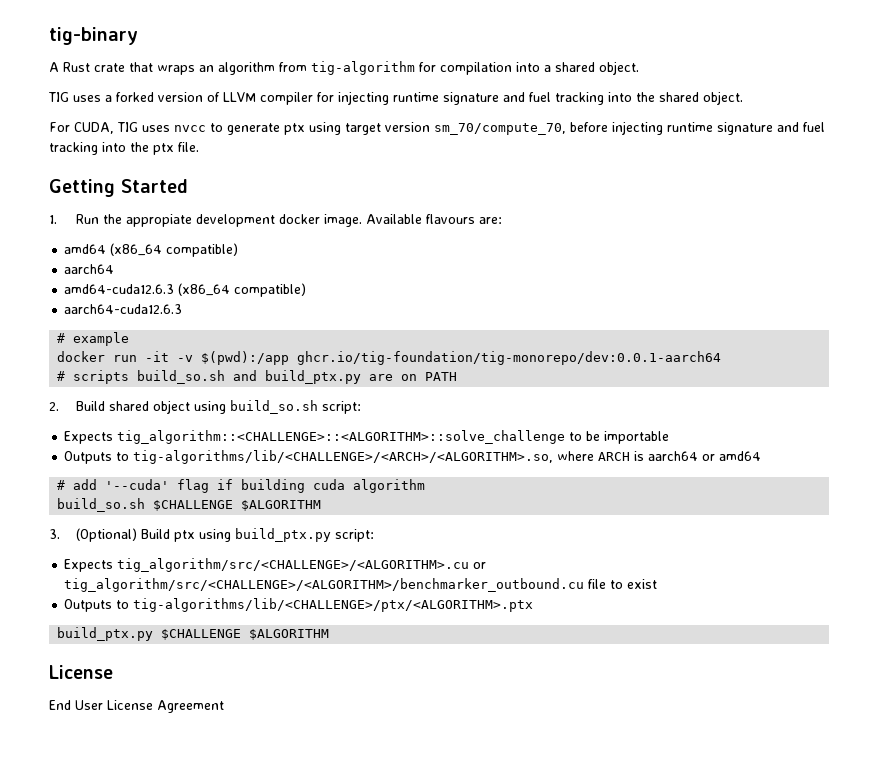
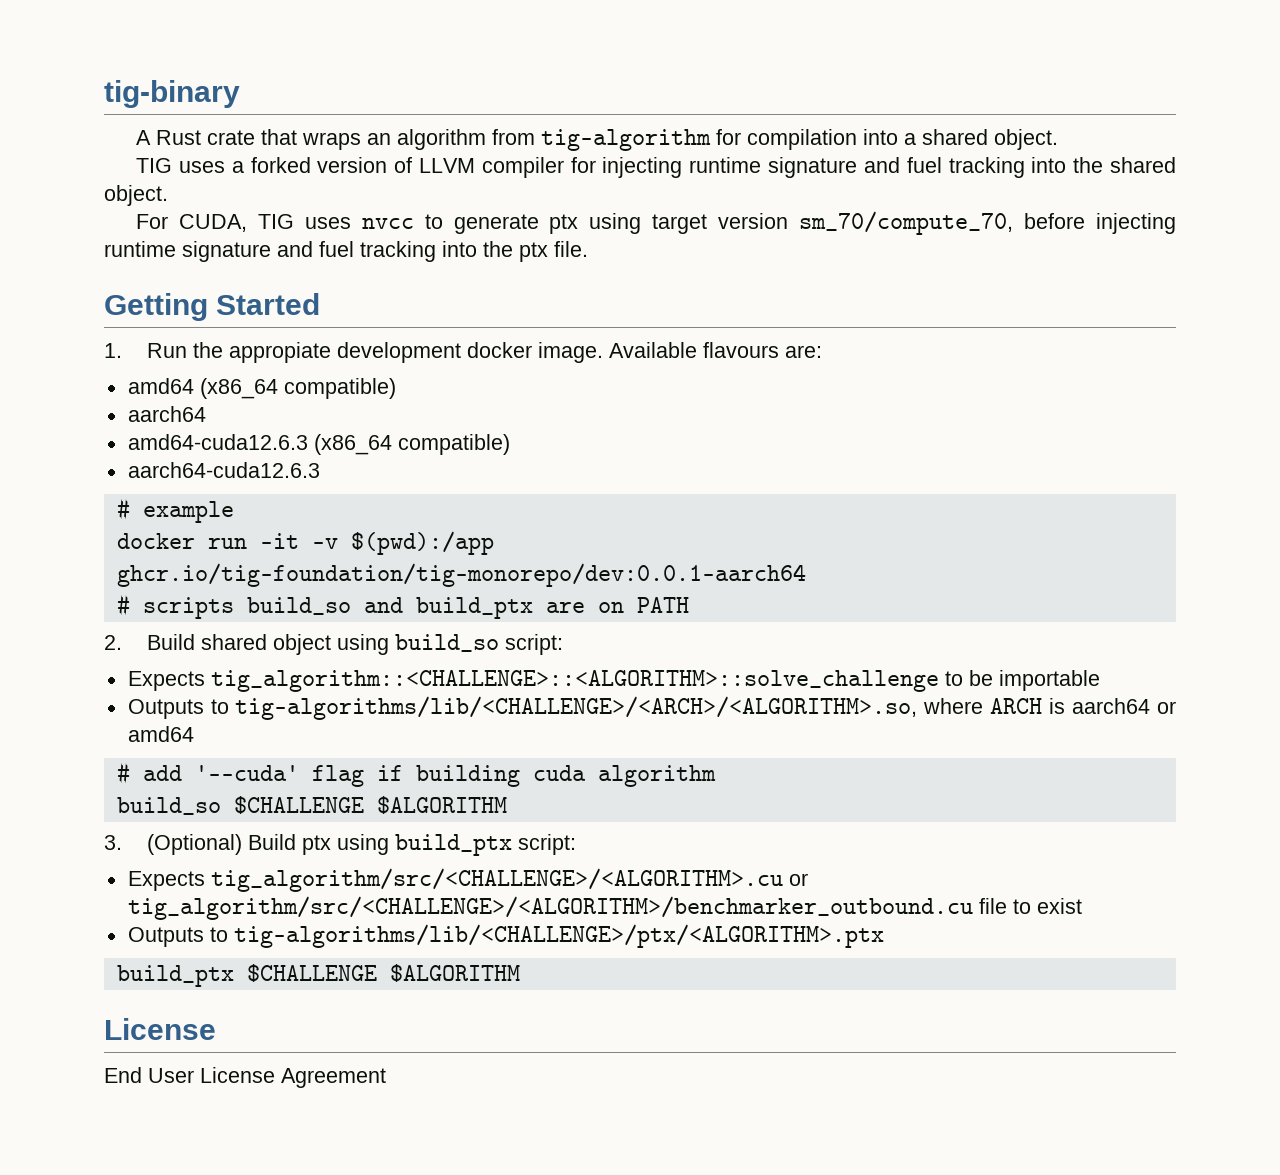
[137,370,362,384] build_so.sh and build_ptx.py -> [246,597,533,619] build_so and build_ptx
[229,400,318,414] build_so.sh -> [394,634,499,652] build_so
[57,498,146,512] build_so.sh -> [116,797,221,815] build_so
[234,528,331,542] build_ptx.py -> [394,834,512,856] build_ptx
[57,627,154,641] build_ptx.py -> [116,965,234,987] build_ptx

